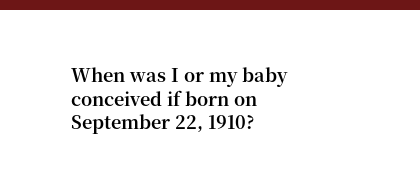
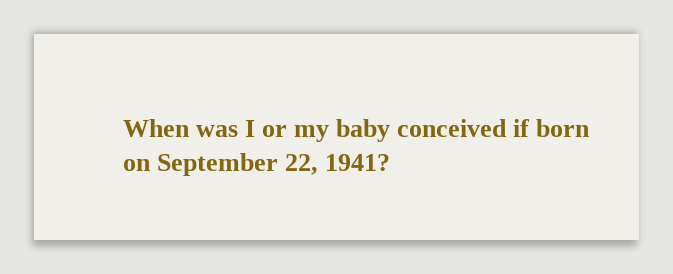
[208,115,255,129] 1910? -> [325,154,391,171] 1941?

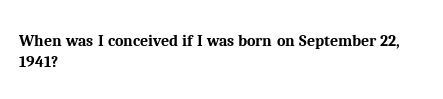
[262,119,530,142] or my baby conceived if -> [107,34,234,46] conceived if I was

